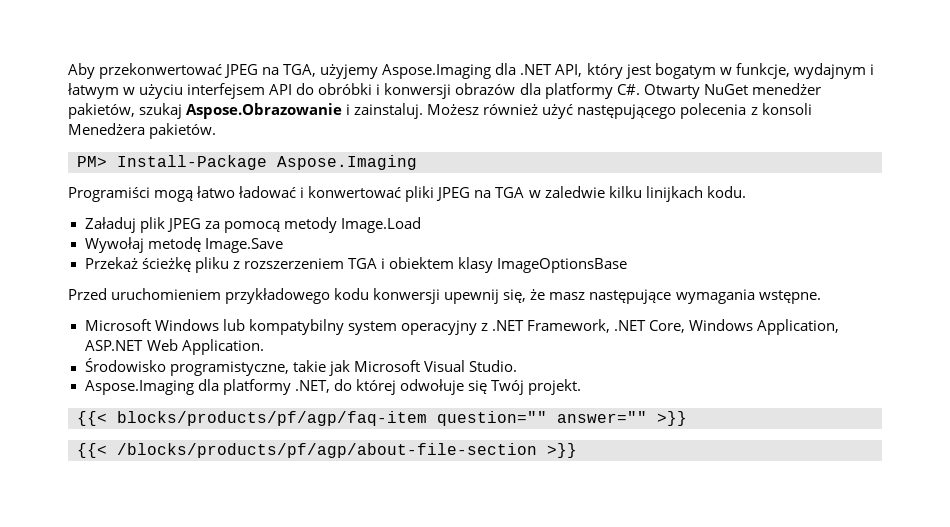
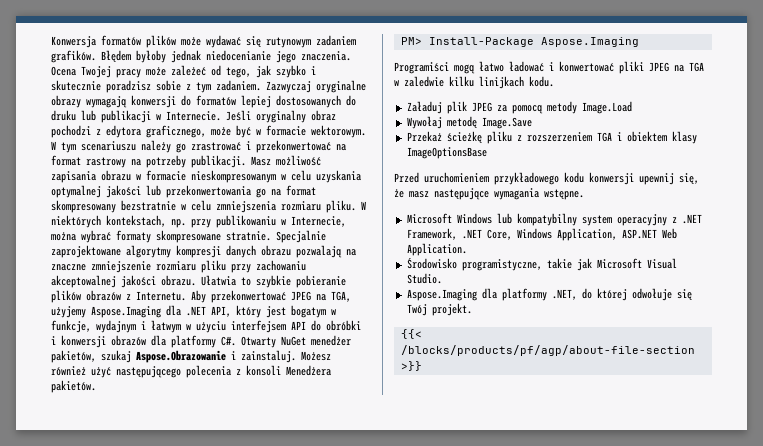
(68, 71) none -> [51,35,356,48] [51,50,351,63] [51,65,316,78] [51,80,366,93] [51,95,356,108] [51,110,336,123] [51,125,366,138] [51,140,346,153] [51,155,321,168] [51,170,361,183] [51,185,316,198] [51,200,366,213] [51,215,346,228] [51,230,326,243] [51,245,356,258] [51,260,306,273] [51,275,346,288] [51,290,186,303] Konwersja formatów plików może wydawać się rutynowym zadaniem grafików. Błędem byłoby jednak niedocenianie jego znaczenia. Ocena Twojej pracy może zależeć od tego, jak szybko i skutecznie poradzisz sobie z tym zadaniem. Zazwyczaj oryginalne obrazy wymagają konwersji do formatów lepiej dostosowanych do druku lub publikacji w Internecie. Jeśli oryginalny obraz pochodzi z edytora graficznego, może być w formacie wektorowym. W tym scenariuszu należy go zrastrować i przekonwertować na format rastrowy na potrzeby publikacji. Masz możliwość zapisania obrazu w formacie nieskompresowanym w celu uzyskania optymalnej jakości lub przekonwertowania go na format skompresowany bezstratnie w celu zmniejszenia rozmiaru pliku. W niektórych kontekstach, np. przy publikowaniu w Internecie, można wybrać formaty skompresowane stratnie. Specjalnie zaprojektowane algorytmy kompresji danych obrazu pozwalają na znaczne zmniejszenie rozmiaru pliku przy zachowaniu akceptowalnej jakości obrazu. Ułatwia to szybkie pobieranie plików obrazów z Internetu.
[77,411,687,426] // {{< blocks/products/pf/agp/faq-item question="" answer="" >}} -> (472, 309) none

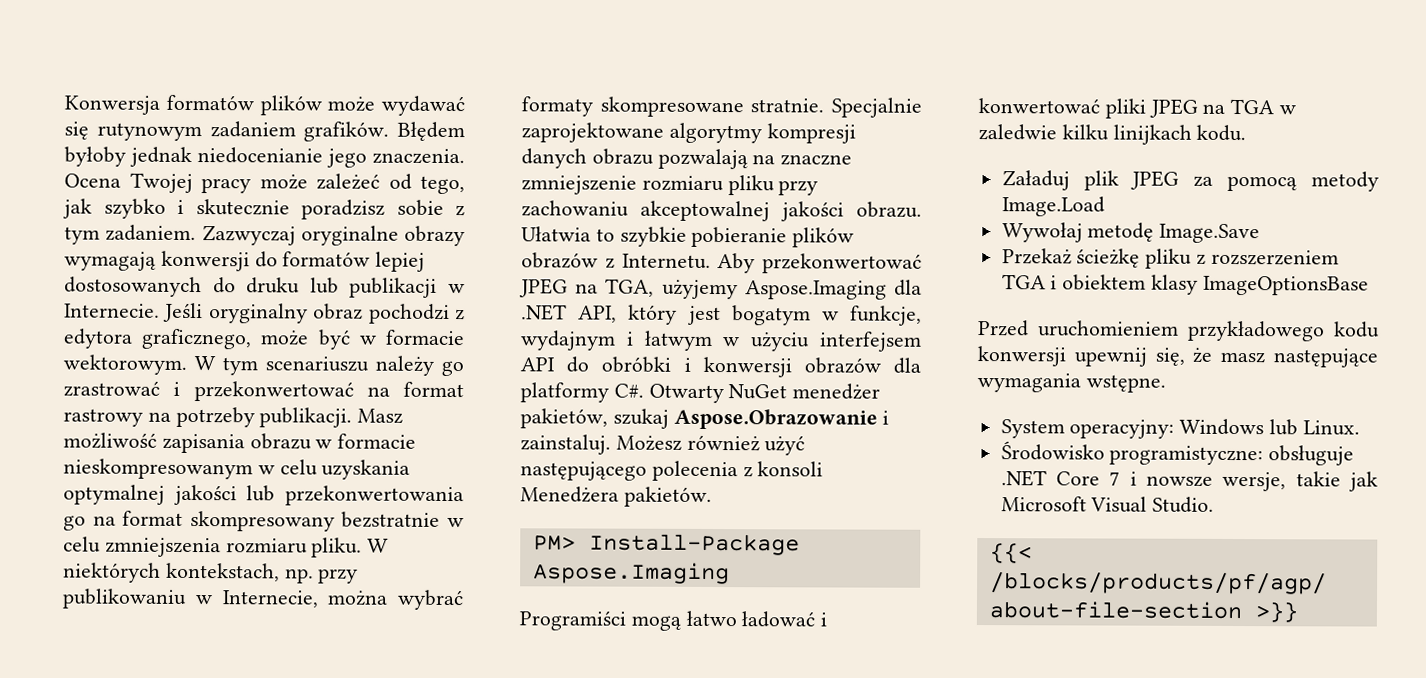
[406,213,702,226] [406,228,677,241] [406,243,467,256] [406,258,542,271] Microsoft Windows lub kompatybilny system operacyjny z .NET Framework, .NET Core, Windows Application, ASP.NET Web Application. // Środowisko programistyczne, -> [1000,418,1360,439] [1000,441,1355,466] [1000,470,1287,492] System operacyjny: Windows lub Linux. // Środowisko programistyczne: obsługuje .NET Core 7 i nowsze wersje,
[406,288,692,301] [406,303,472,316] // Aspose.Imaging dla platformy .NET, do której odwołuje się Twój projekt. -> (1215, 504) none

